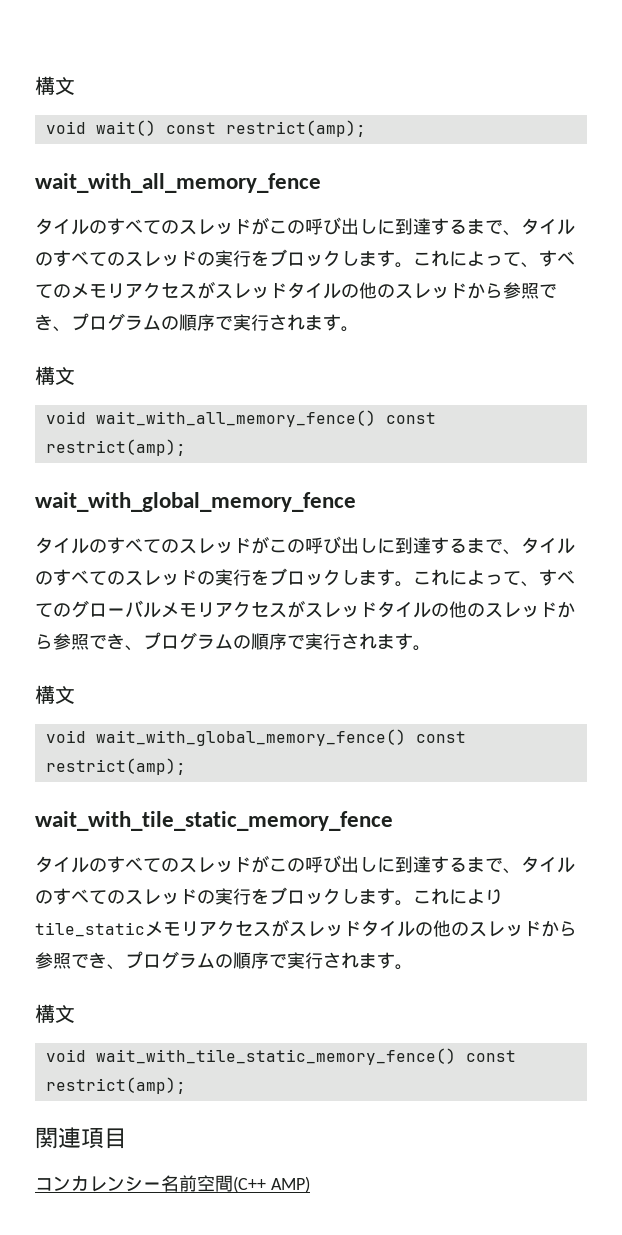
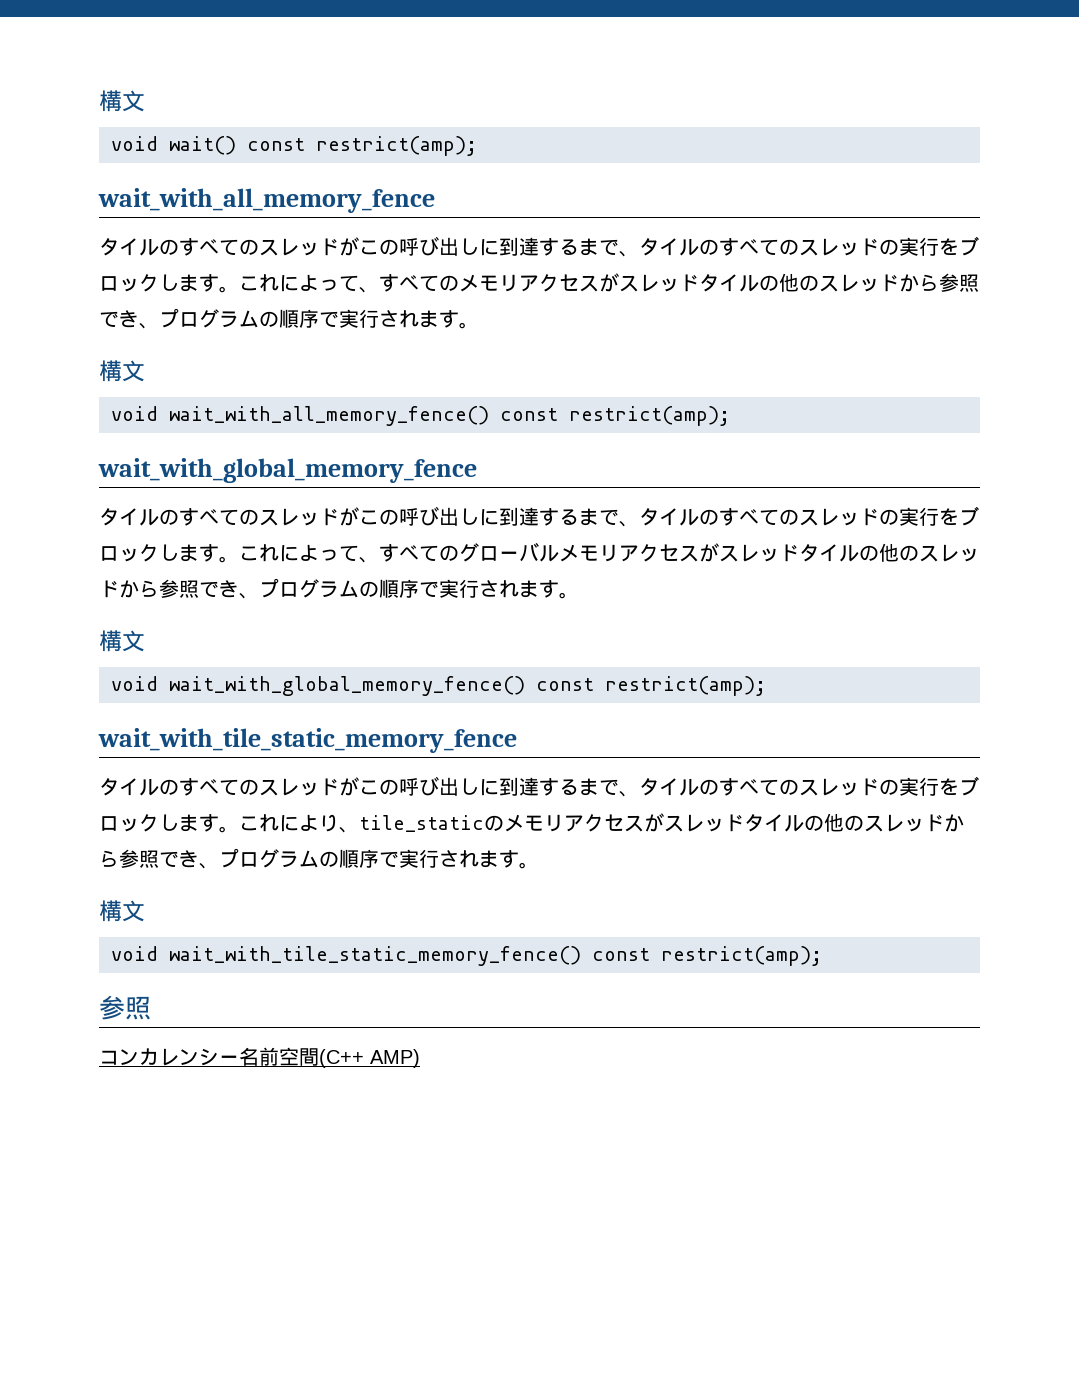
[35,922,145,937] tile_static -> [339,815,504,833] 、tile_staticの
[35,1127,127,1149] 関連項目 -> [99,995,151,1020] 参照

